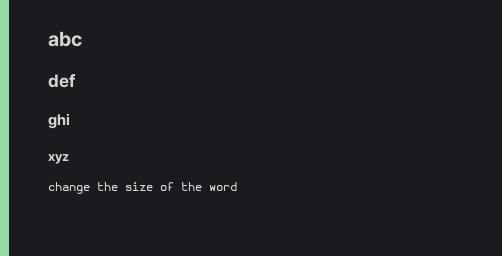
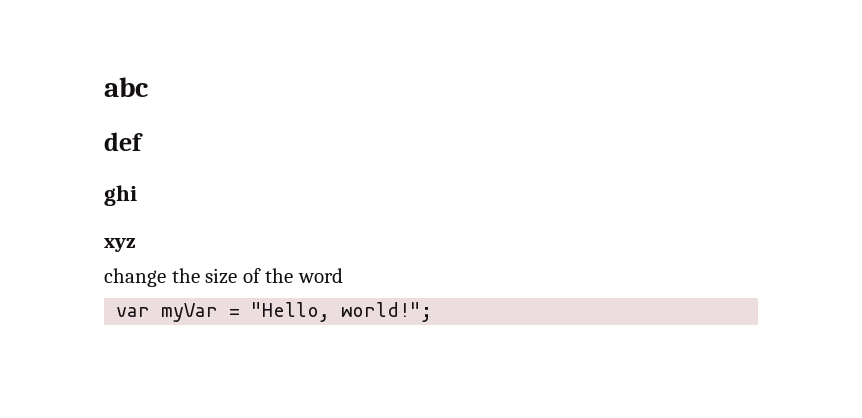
(237, 186) none -> [116,302,433,322] // var myVar = "Hello, world!";

